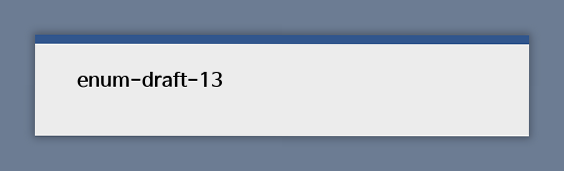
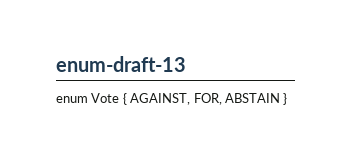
(224, 79) none -> [56,93,288,105] // enum Vote { AGAINST, FOR, ABSTAIN }

